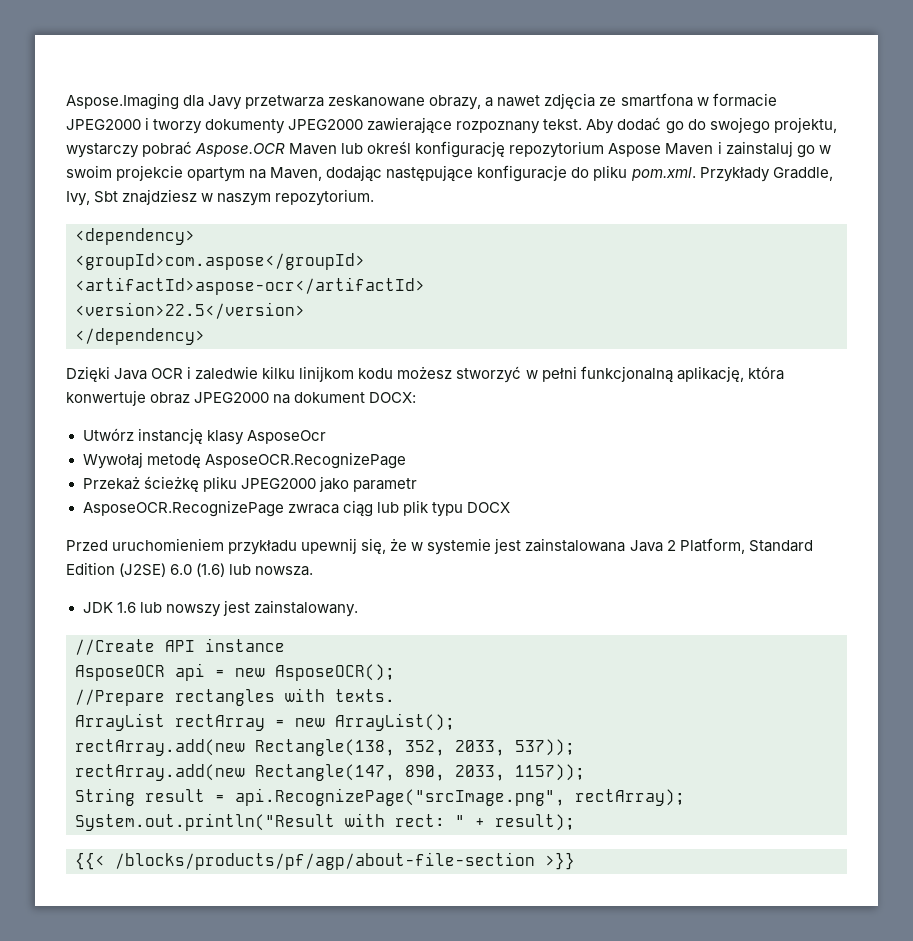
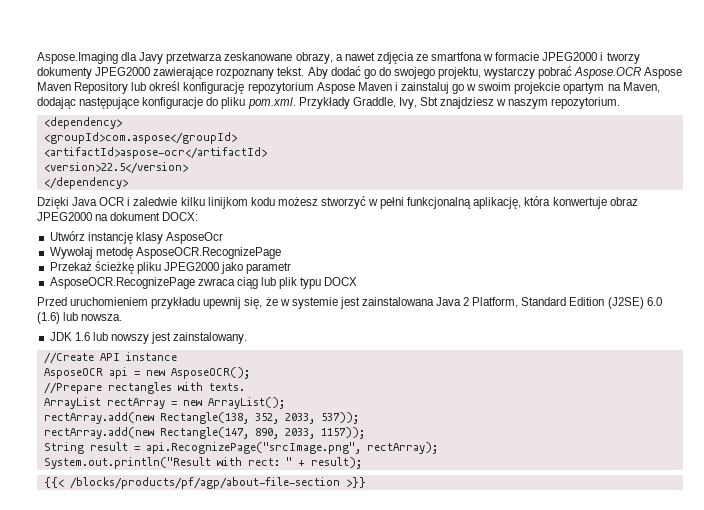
[289,143,338,155] Maven -> [644,67,683,79] [37,82,129,94] Aspose Maven Repository

